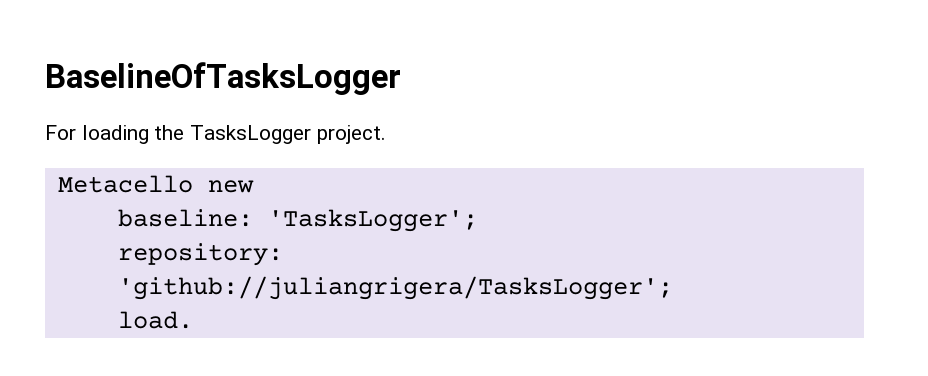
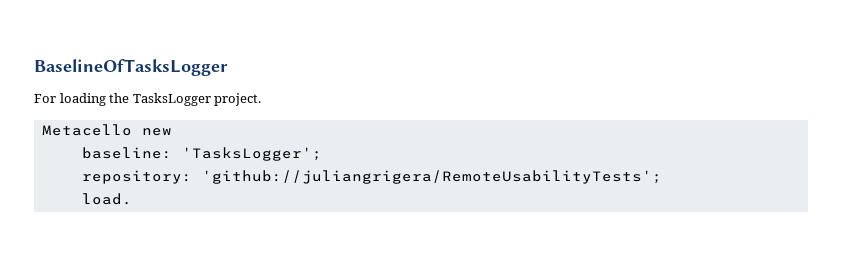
[117,276,673,300] 'github://juliangrigera/TasksLogger'; -> [201,170,662,184] 'github://juliangrigera/RemoteUsabilityTests';

